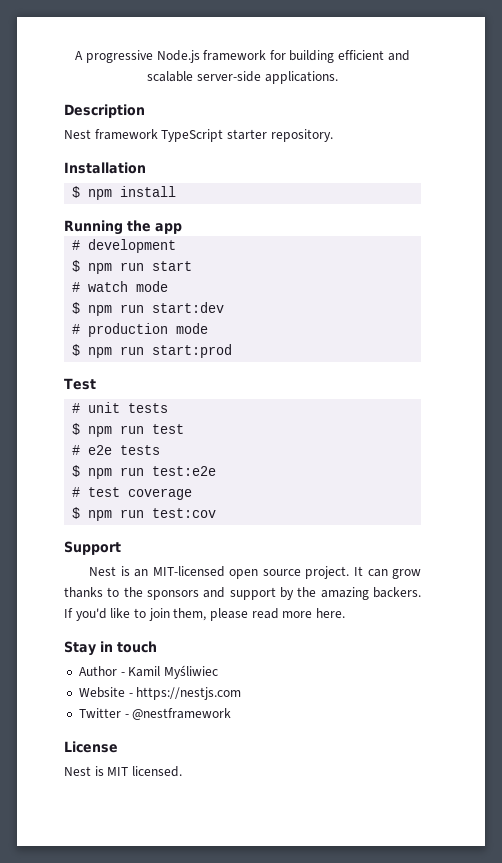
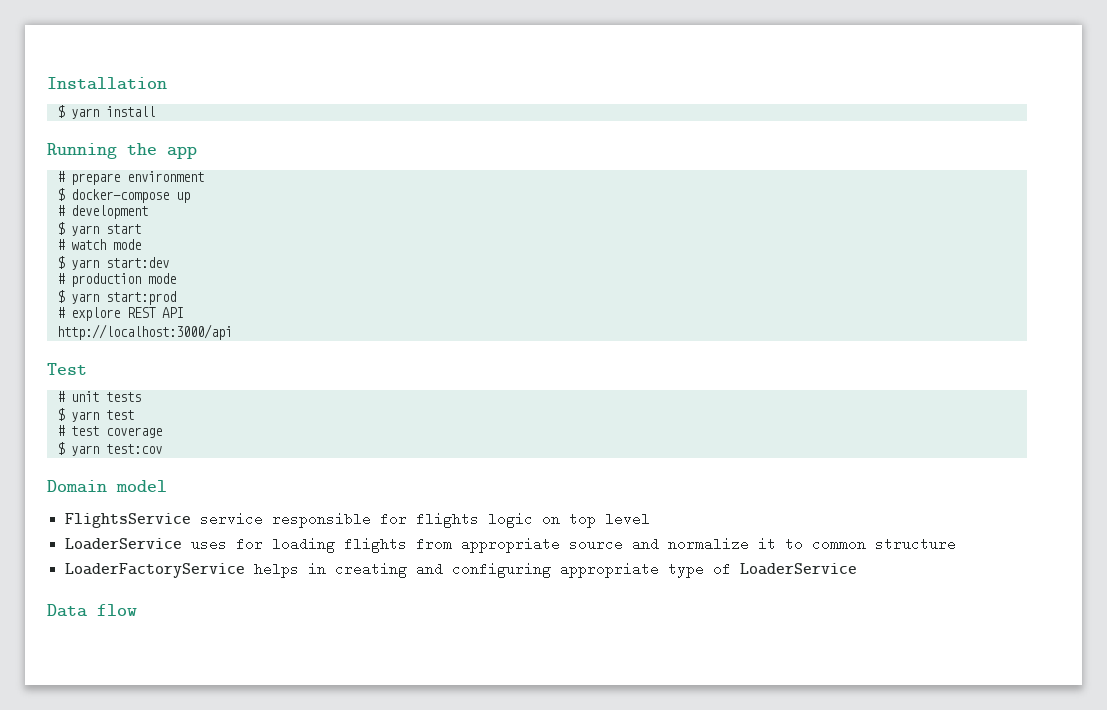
[75,50,410,63] [147,71,338,84] [64,104,145,118] [64,129,333,142] A progressive Node.js framework for building efficient and scalable server-side applications. // Description // Nest framework TypeScript starter repository. // -> (47, 83) none
[88,189,113,200] npm -> [70,108,99,119] yarn
(182, 228) none -> [56,171,204,185] [56,188,190,203] // # prepare environment // $ docker-compose up
[88,262,145,274] npm run -> [70,225,99,236] yarn
[88,304,145,316] npm run -> [70,259,99,270] yarn
[88,346,145,358] npm run -> [70,293,99,304] yarn
(233, 351) none -> [56,307,183,321] [56,324,232,340] // # explore REST API // http://localhost:3000/api
[88,424,185,437] [72,445,161,455] [72,465,217,479] npm run test // # e2e tests // $ npm run test:e2e -> [70,410,134,422] yarn test
[88,509,145,521] npm run -> [70,445,99,456] yarn
[64,541,121,555] [89,566,422,579] [64,587,421,600] [64,608,345,621] [64,641,157,656] [78,665,218,679] [78,687,242,700] [78,708,232,720] [64,741,118,753] [64,766,182,777] Support // Nest is an MIT-licensed open source project. It can grow thanks to the sponsors and support by the amazing backers. If you'd like to join them, please read more here. // Stay in touch // Author - Kamil Myśliwiec // Website - https://nestjs.com // Twitter - @nestframework // License // Nest is MIT licensed. -> [47,480,167,493] [65,512,651,528] [65,537,957,553] [65,562,858,578] [47,604,137,617] Domain model // FlightsService service responsible for flights logic on top level // LoaderService uses for loading flights from appropriate source and normalize it to common structure // LoaderFactoryService helps in creating and configuring appropriate type of LoaderService // Data flow

